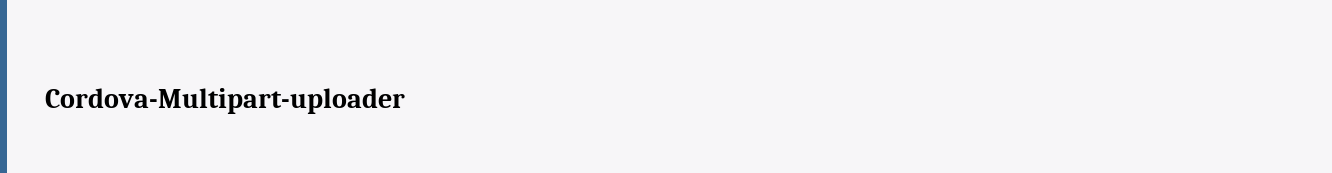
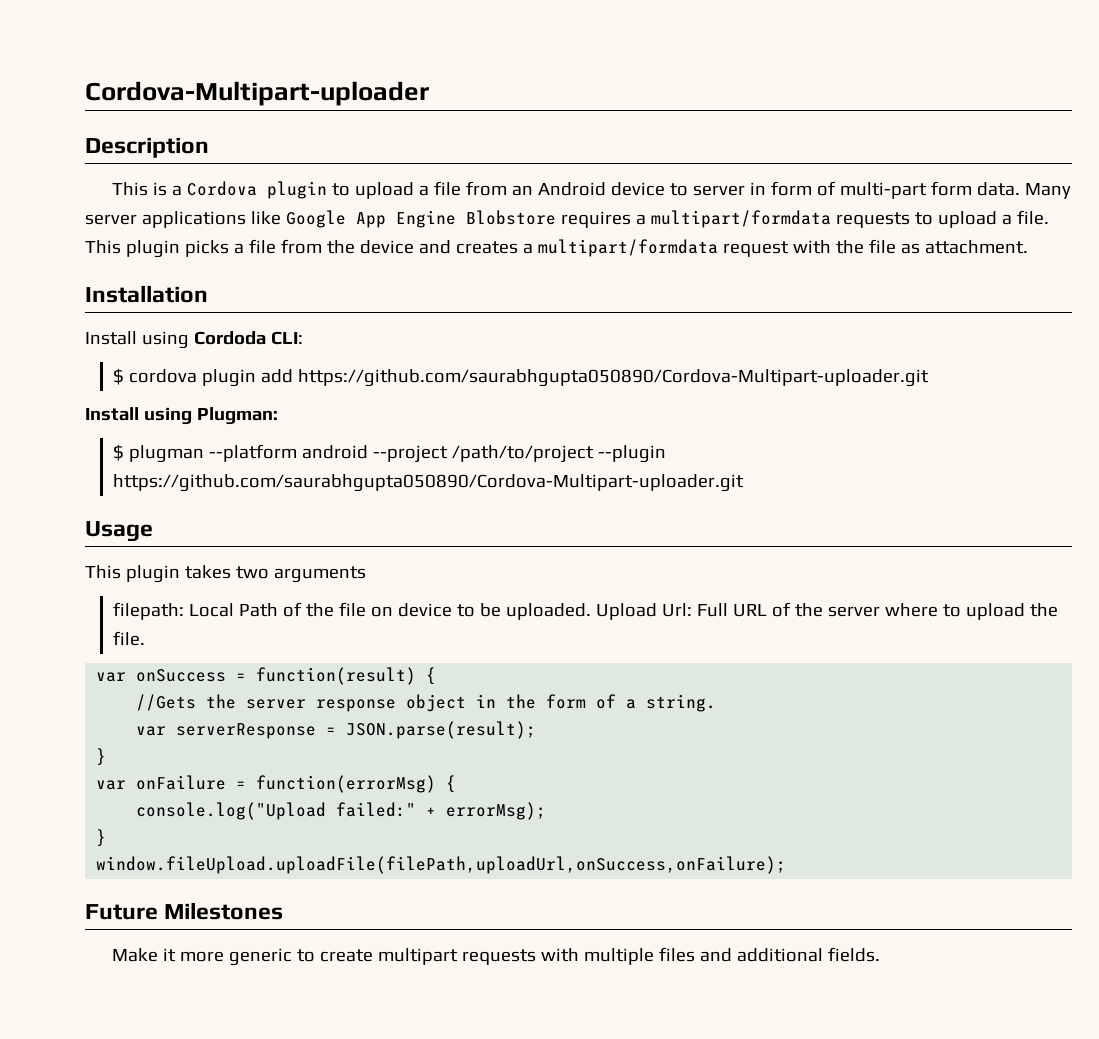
(405, 101) none -> [85,137,209,158] [112,181,1071,199] [85,210,1049,228] [85,239,1028,258] [85,285,208,303] [85,331,303,349] [112,368,929,387] [85,407,278,425] [112,444,666,463] [112,474,744,492] [85,521,153,542] [85,565,366,583] [112,602,1058,620] [112,631,145,646] [96,667,437,685] [136,694,717,712] [136,721,537,739] [96,748,107,766] [96,775,457,793] [136,802,547,820] [96,829,107,847] [96,856,787,874] [85,902,284,920] [112,947,880,966] // Description // This is a Cordova plugin to upload a file from an Android device to server in form of multi-part form data. Many server applications like Google App Engine Blobstore requires a multipart/formdata requests to upload a file. This plugin picks a file from the device and creates a multipart/formdata request with the file as attachment. // Installation // Install using Cordoda CLI: // $ cordova plugin add https://github.com/saurabhgupta050890/Cordova-Multipart-uploader.git // Install using Plugman: // $ plugman --platform android --project /path/to/project --plugin https://github.com/saurabhgupta050890/Cordova-Multipart-uploader.git // Usage // This plugin takes two arguments // filepath: Local Path of the file on device to be uploaded. Upload Url: Full URL of the server where to upload the file. // var onSuccess = function(result) { // //Gets the server response object in the form of a string. // var serverResponse = JSON.parse(result); // } // var onFailure = function(errorMsg) { // console.log("Upload failed:" + errorMsg); // } // window.fileUpload.uploadFile(filePath,uploadUrl,onSuccess,onFailure); // Future Milestones // Make it more generic to create multipart requests with multiple files and additional fields.

